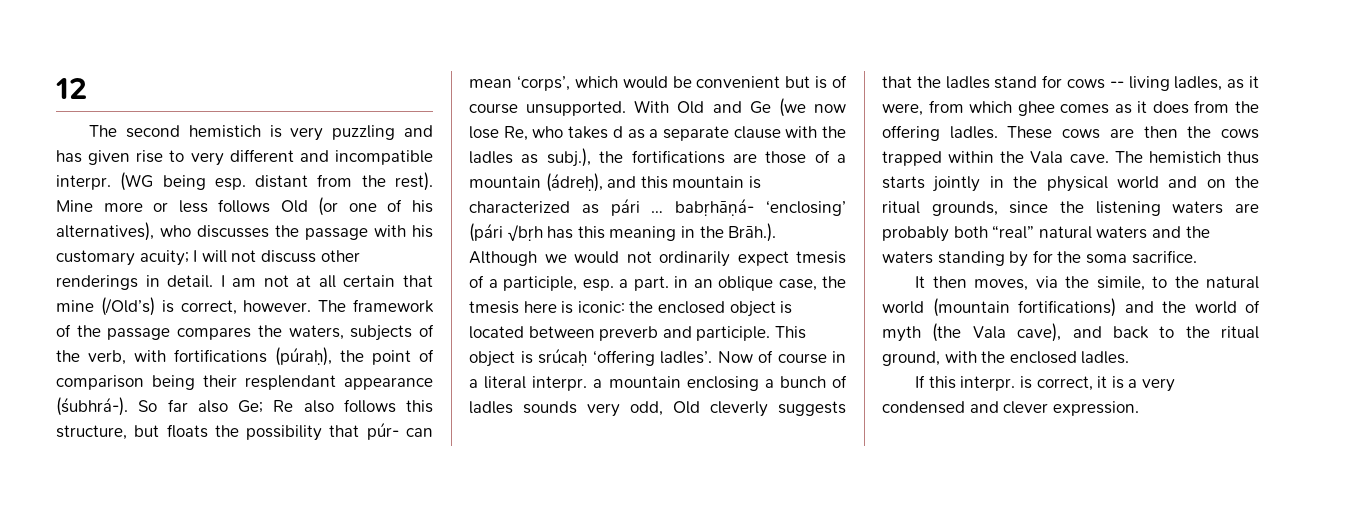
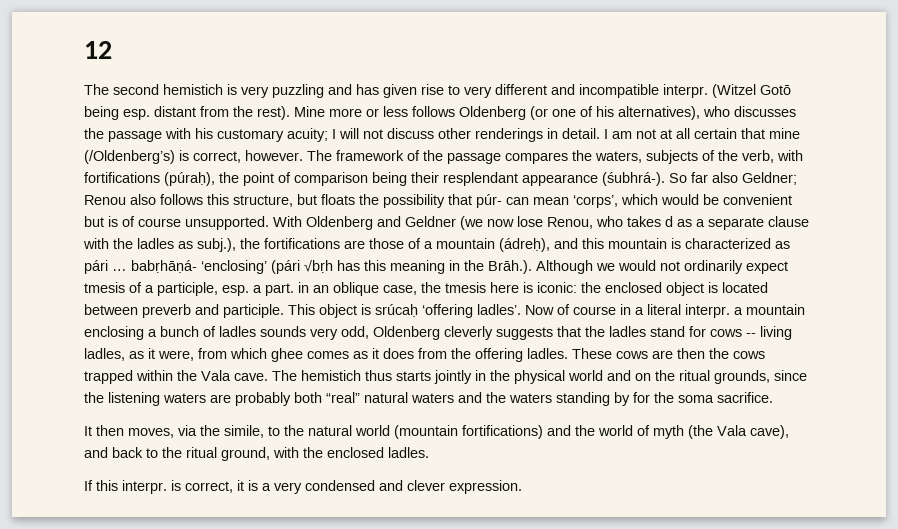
[120,172,154,191] (WG -> [712,84,791,98] (Witzel Gotō
[280,200,308,213] Old -> [459,106,526,120] Oldenberg
[100,297,155,316] (/Old’s) -> [84,150,175,164] (/Oldenberg’s)
[238,400,294,413] Ge; Re -> [742,172,797,185] [84,195,126,205] Geldner; Renou
[677,101,771,114] Old and Ge -> [306,216,456,230] Oldenberg and Geldner
[503,126,528,141] Re, -> [547,217,593,229] Renou,
[673,401,700,414] Old -> [373,326,440,340] Oldenberg

